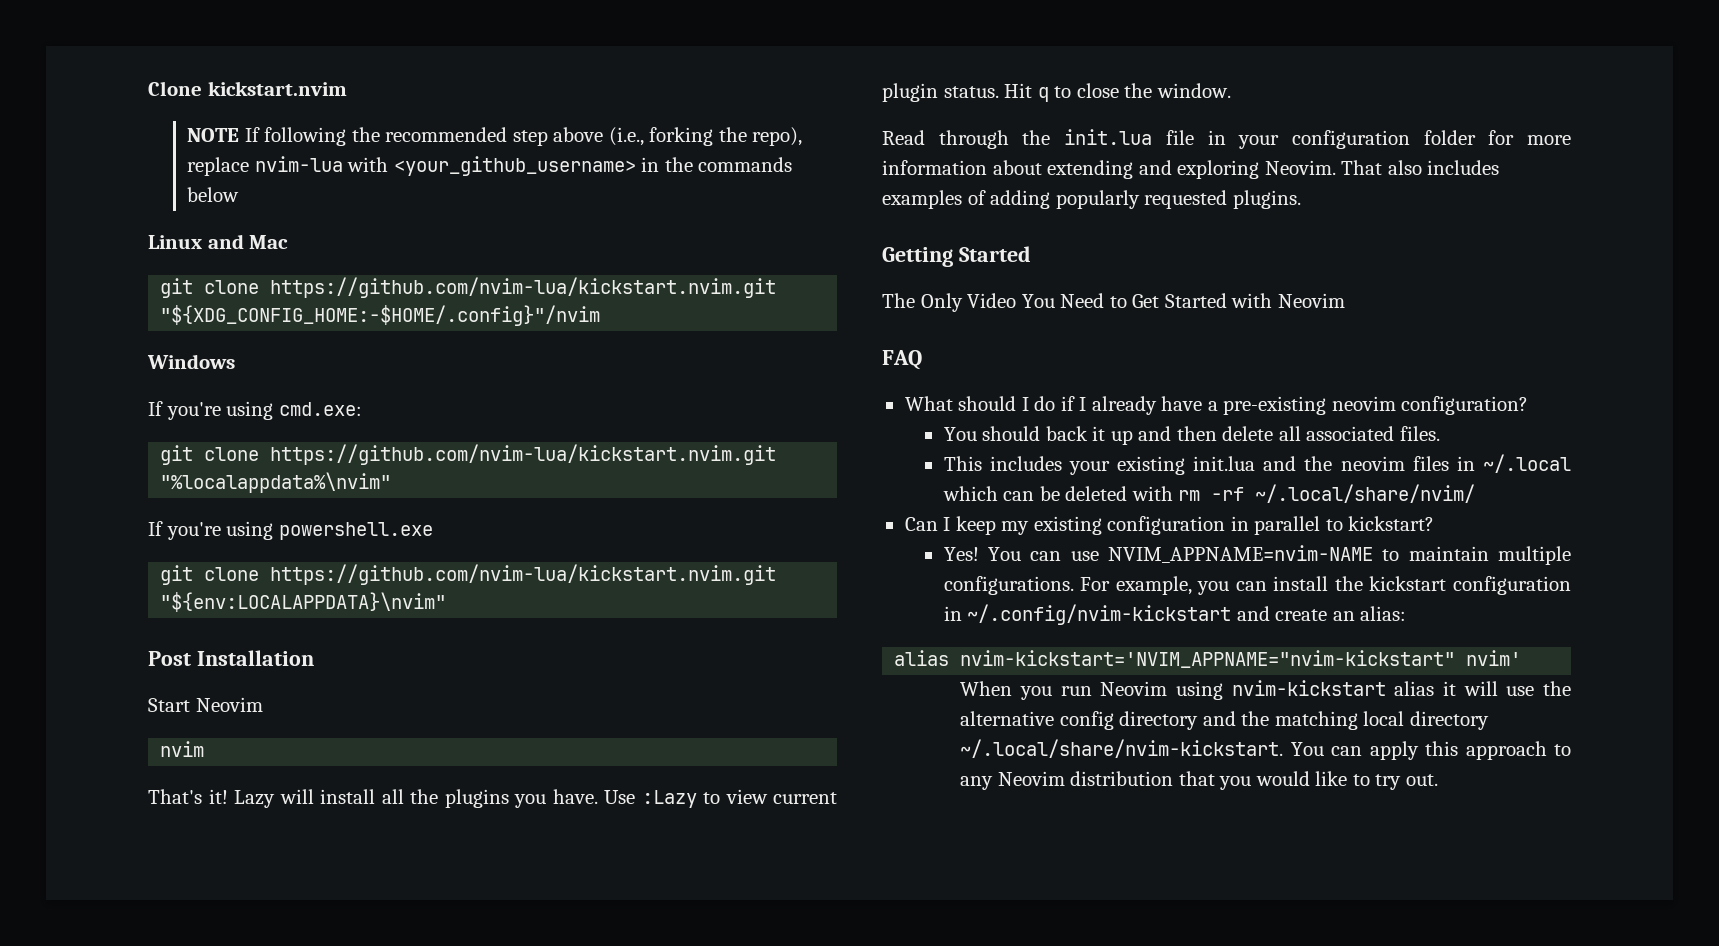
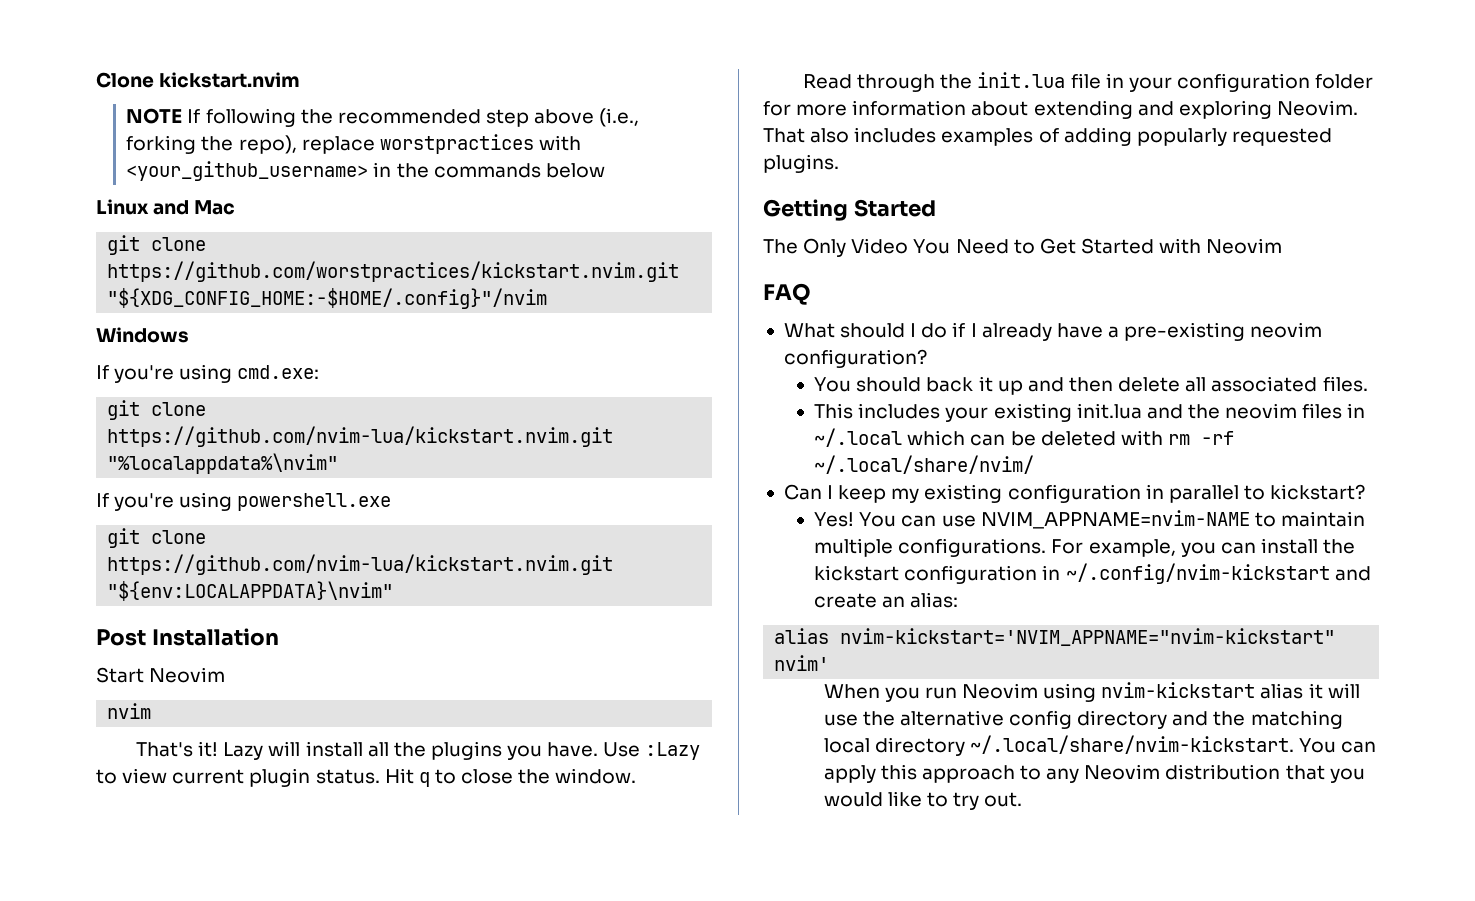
[254,156,343,172] nvim-lua -> [379,134,534,154] worstpractices
[270,277,777,298] https://github.com/nvim-lua/kickstart.nvim.git -> [107,261,680,282] https://github.com/worstpractices/kickstart.nvim.git

